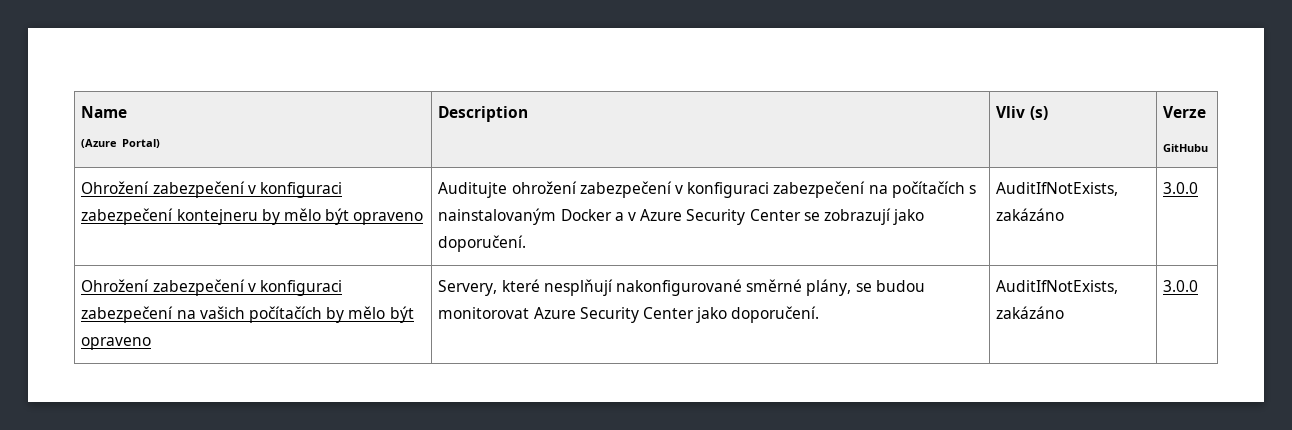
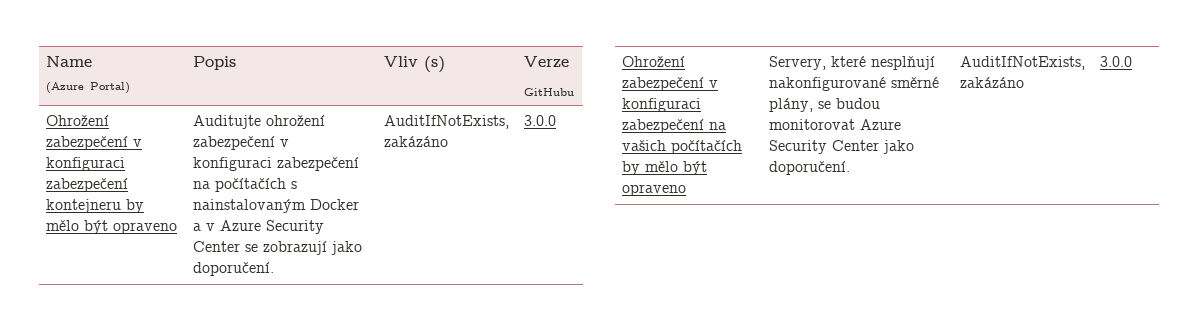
[438,106,529,122] Description -> [192,56,236,70] Popis

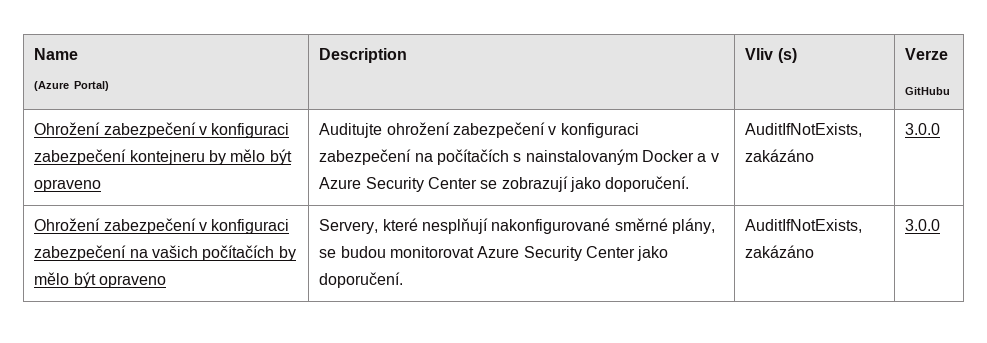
[192,56,236,70] Popis -> [319,48,408,63] Description

